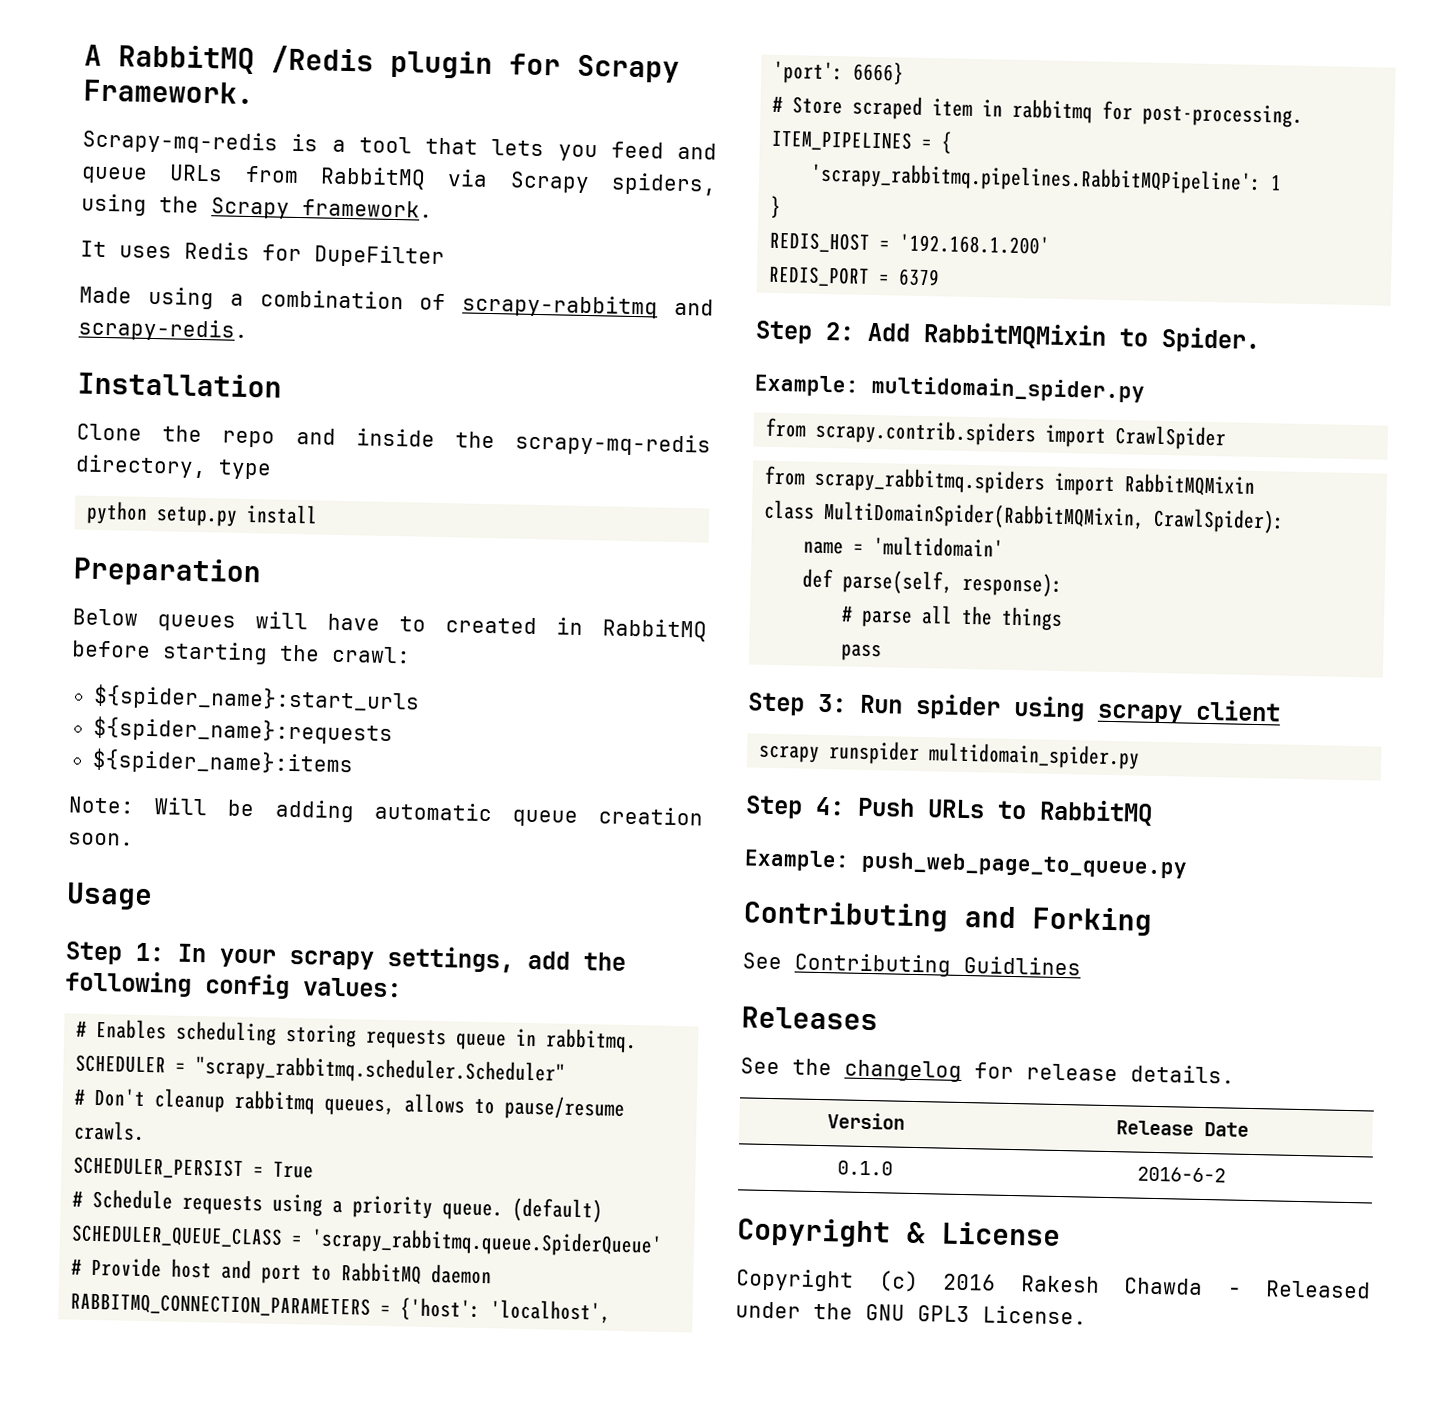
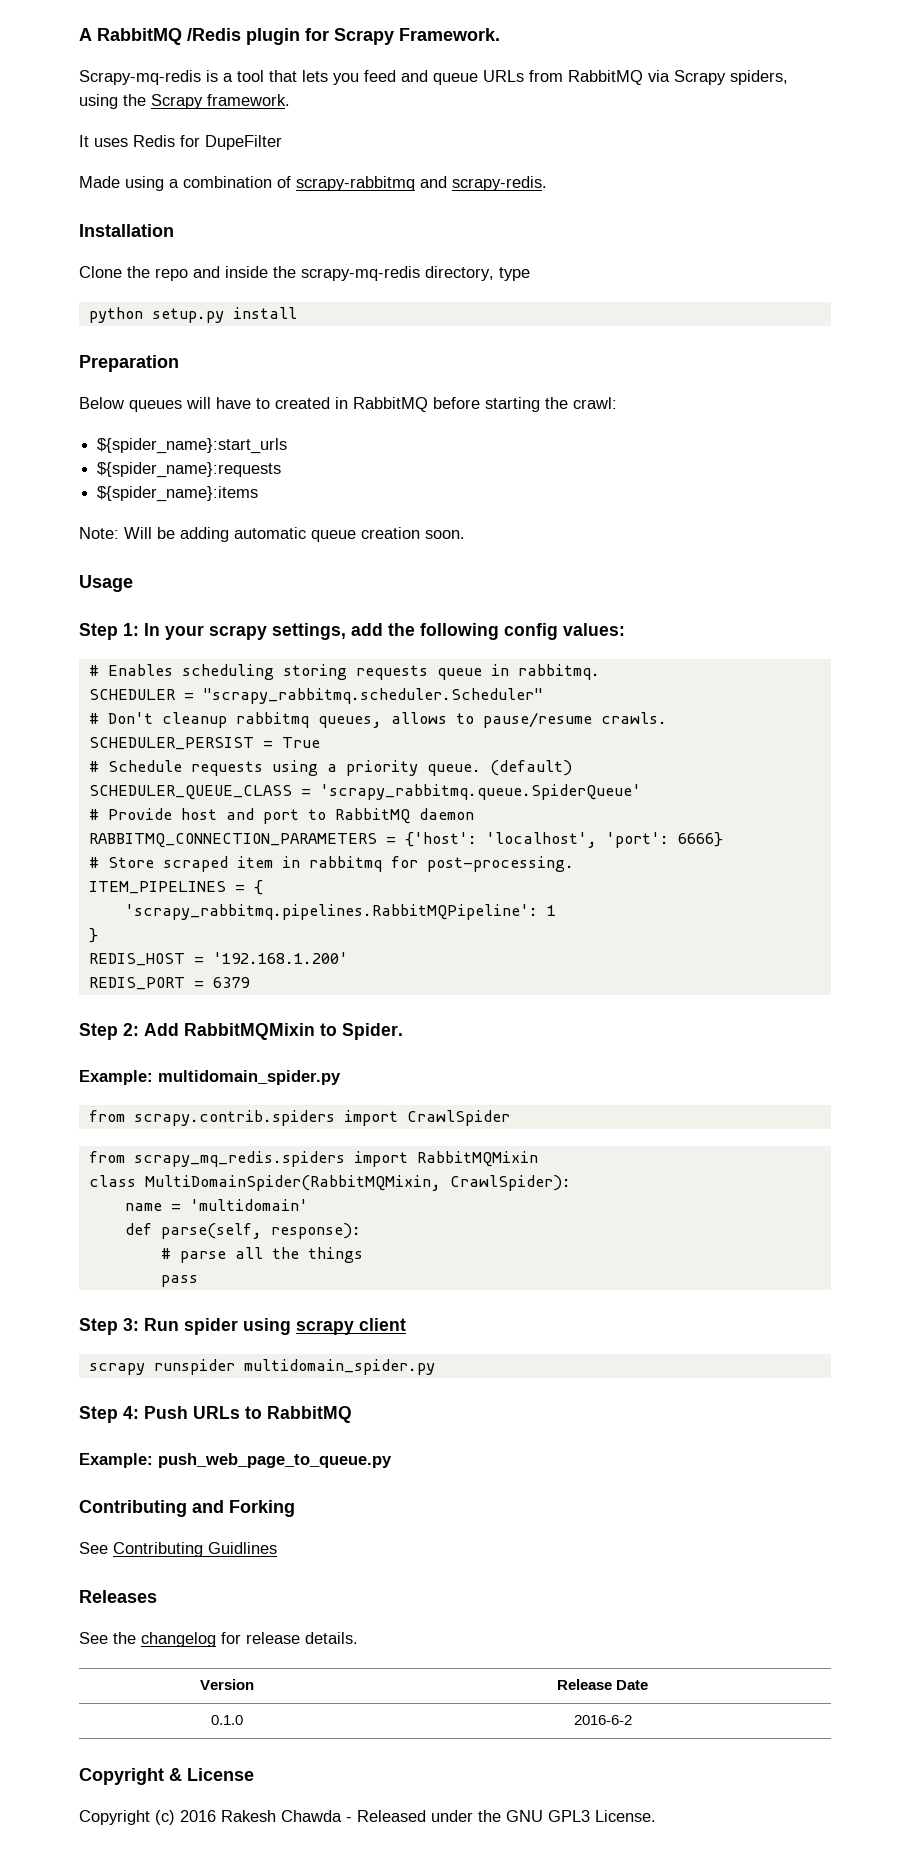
[814,466,1047,495] scrapy_rabbitmq.spiders -> [133,1151,345,1167] scrapy_mq_redis.spiders

